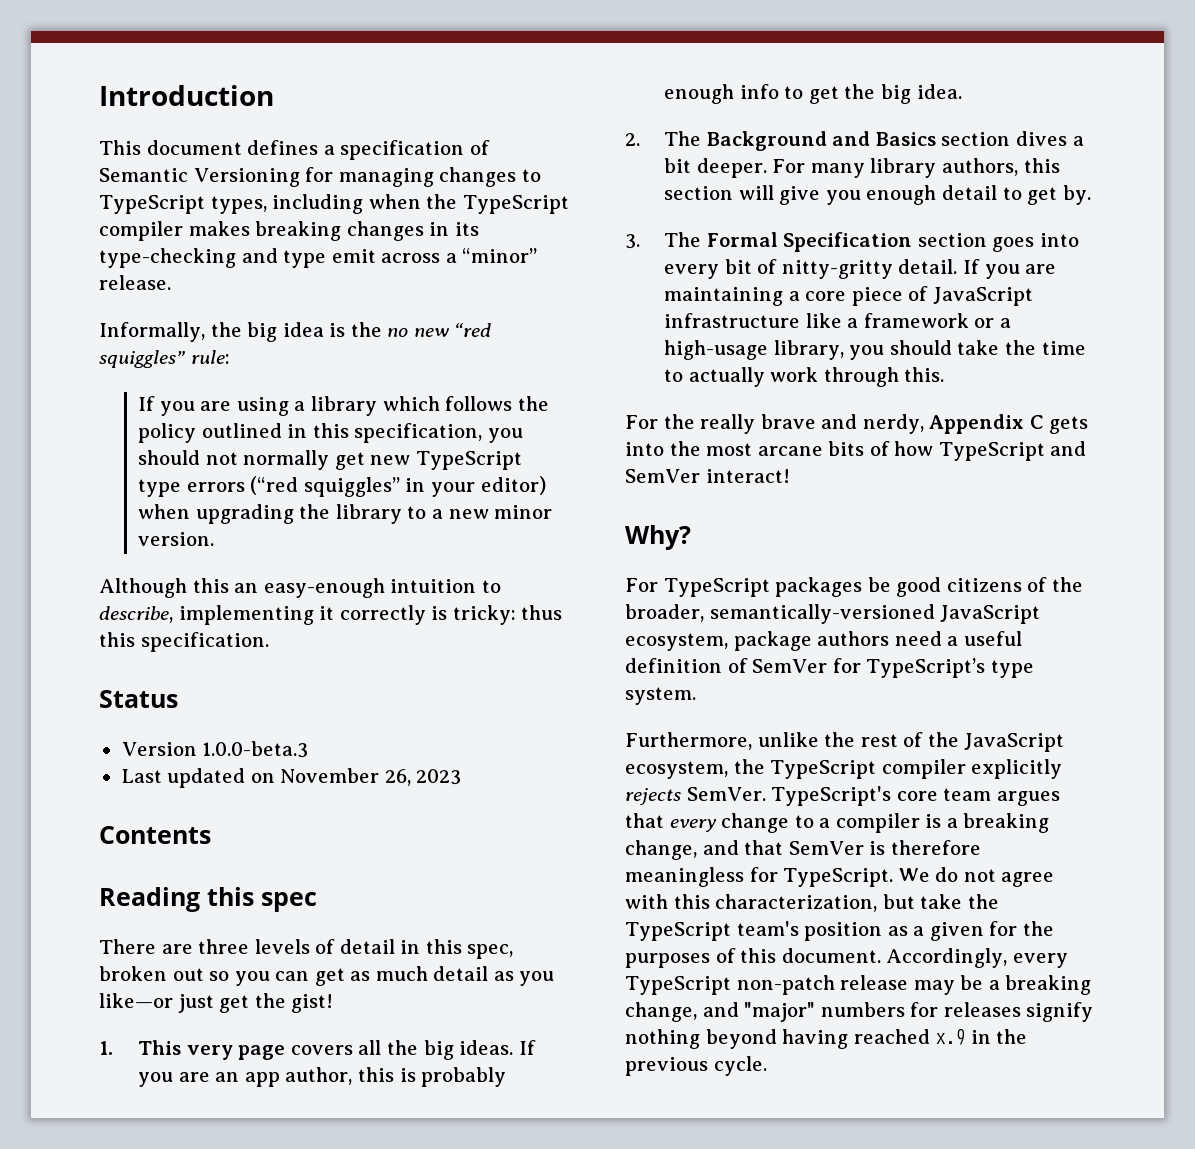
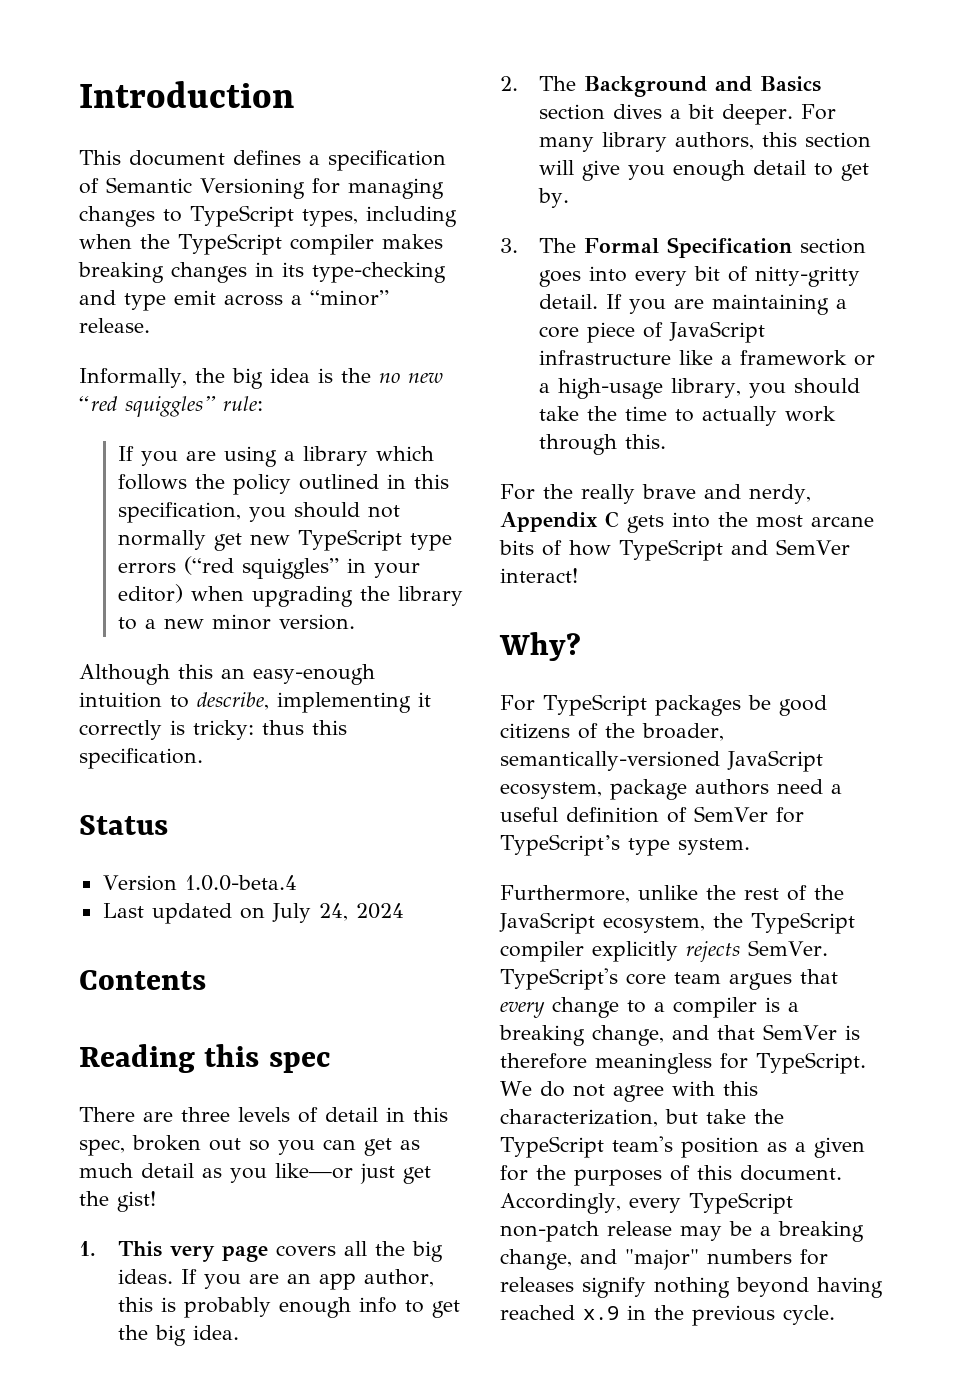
[202,741,309,758] 1.0.0-beta.3 -> [184,875,297,891] 1.0.0-beta.4
[280,768,462,786] November 26, 2023 -> [271,903,404,923] July 24, 2024

